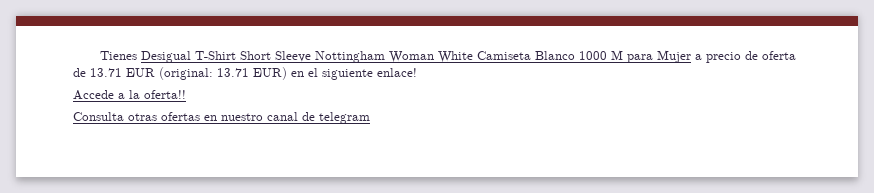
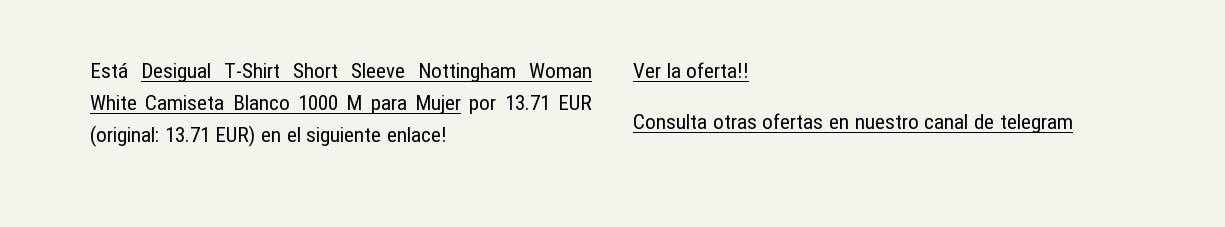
[99,51,137,60] Tienes -> [90,63,128,78] Está
[694,51,796,63] [73,68,86,77] a precio de oferta de -> [469,98,497,114] por
[73,90,125,100] Accede a -> [633,63,661,78] Ver

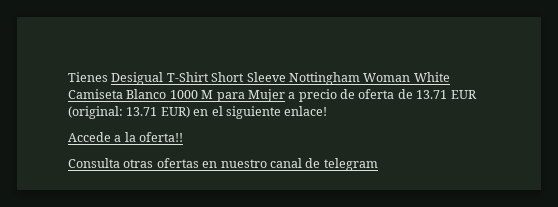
[90,63,128,78] Está -> [68,72,108,82] Tienes
[469,98,497,114] por -> [288,89,413,102] a precio de oferta de
[633,63,661,78] Ver -> [68,132,122,142] Accede a

